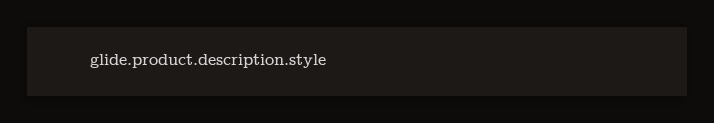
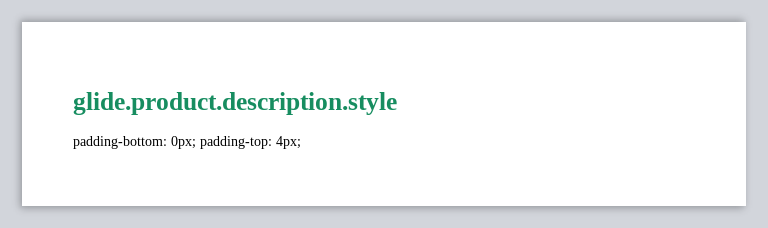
(326, 61) none -> [73,136,301,149] // padding-bottom: 0px; padding-top: 4px;

